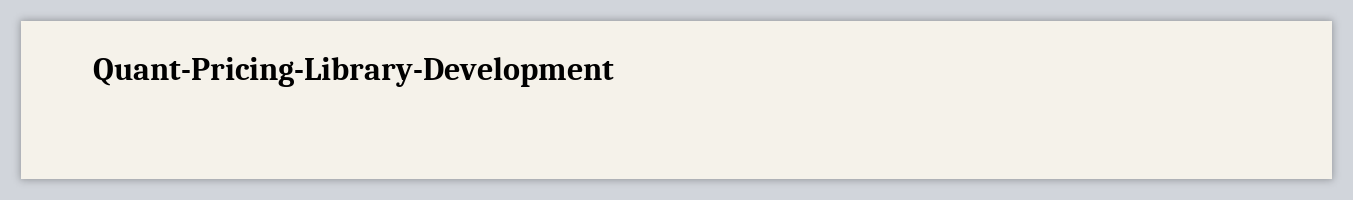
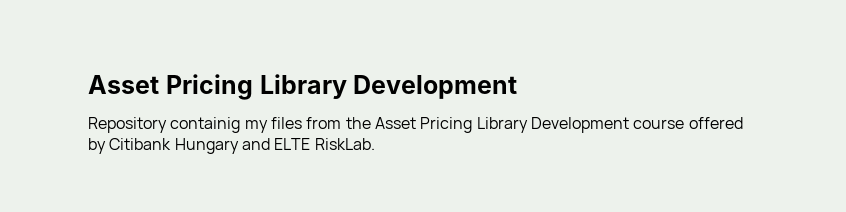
[93,57,614,87] Quant-Pricing-Library-Development -> [88,74,518,100] [88,117,743,133] [88,138,375,154] Asset Pricing Library Development // Repository containig my files from the Asset Pricing Library Development course offered by Citibank Hungary and ELTE RiskLab.

